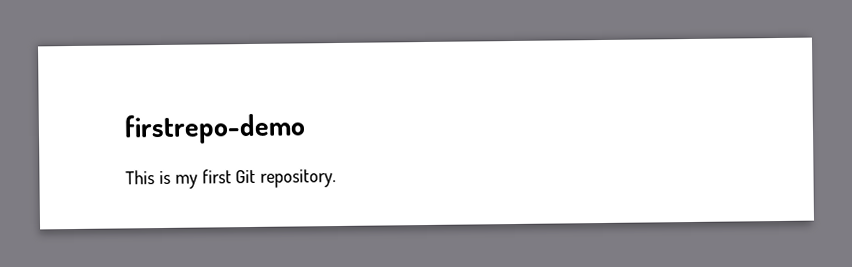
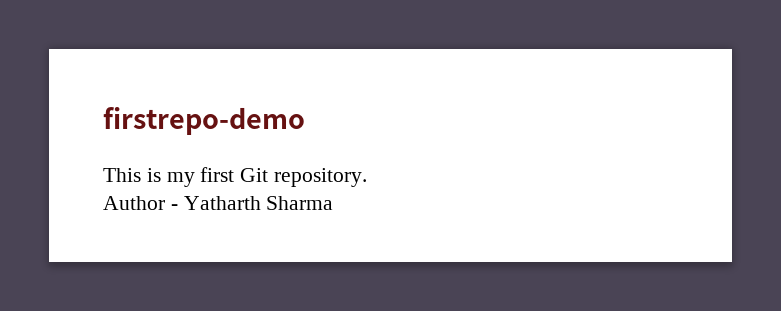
(337, 178) none -> [103,196,334,210] // Author - Yatharth Sharma

